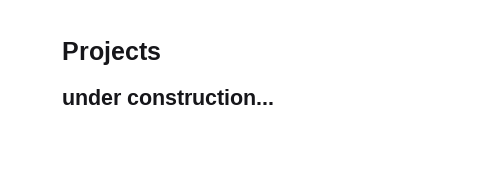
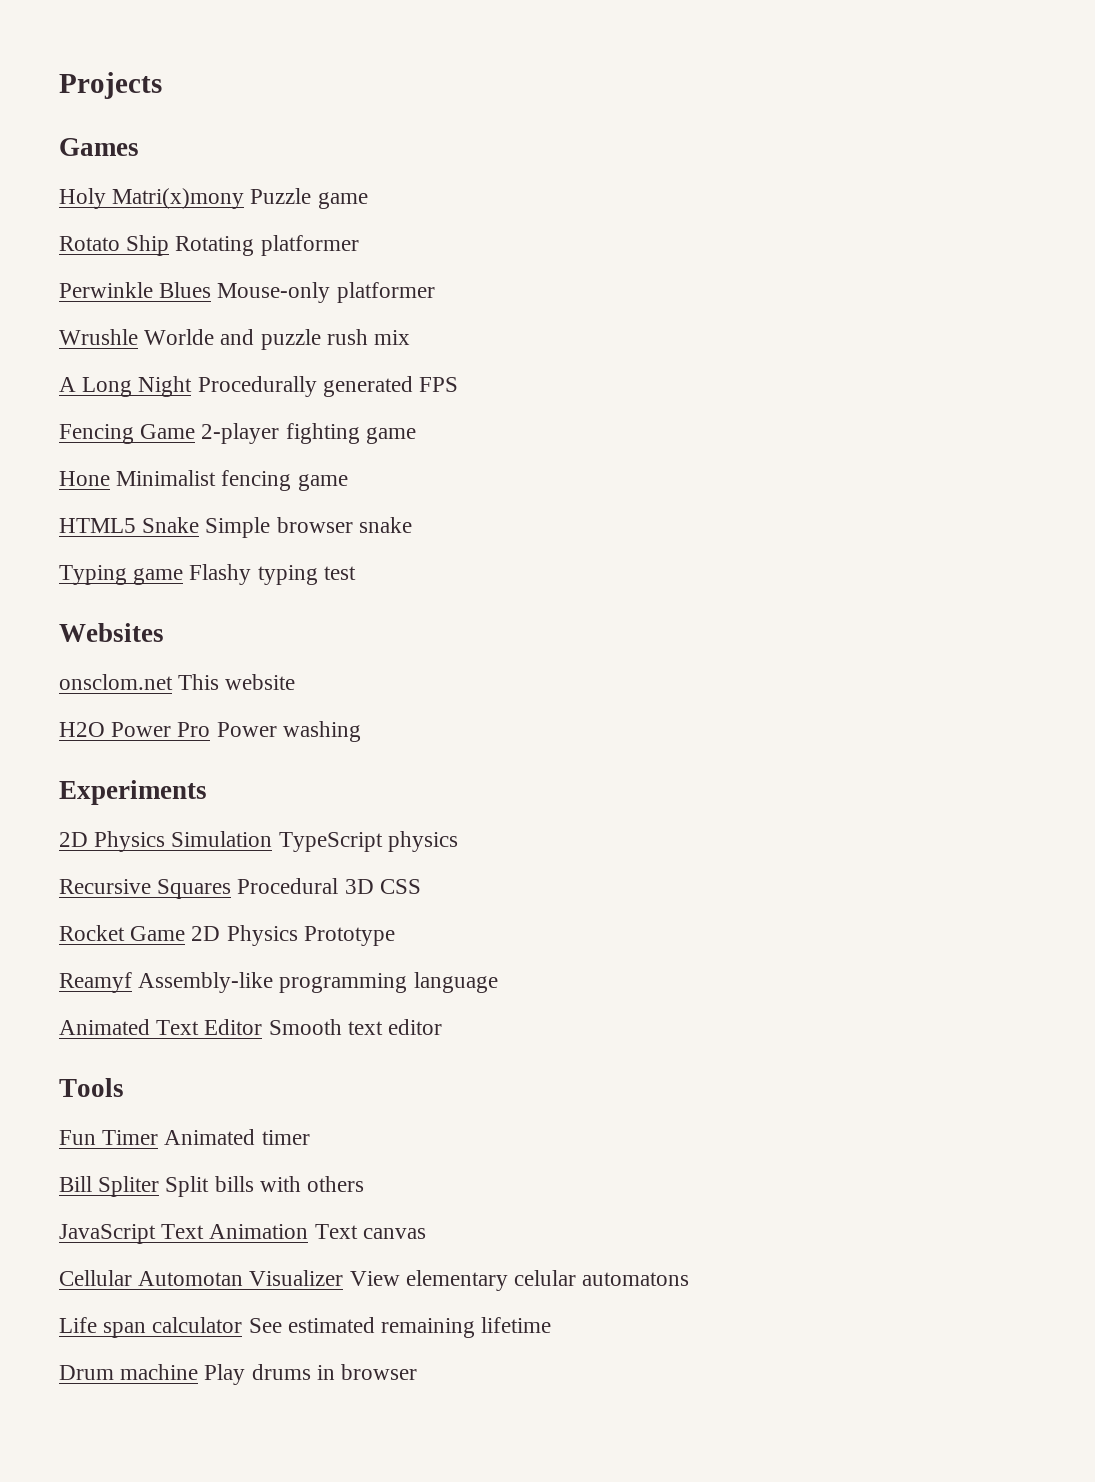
[62,89,274,105] under construction... -> [59,138,139,156] [59,188,368,209] [59,235,359,256] [59,282,435,303] [59,329,411,350] [59,376,459,397] [59,423,416,444] [59,470,348,491] [59,517,412,538] [59,564,356,585] [59,623,164,642] [59,674,296,690] [59,721,361,742] [59,780,207,805] [59,831,458,852] [59,878,421,899] [59,925,395,946] [59,972,498,993] [59,1019,443,1035] [59,1078,124,1097] [59,1129,310,1145] [59,1176,365,1197] [59,1224,426,1244] [59,1270,690,1291] [59,1317,552,1338] [59,1364,418,1385] Games // Holy Matri(x)mony Puzzle game // Rotato Ship Rotating platformer // Perwinkle Blues Mouse-only platformer // Wrushle Worlde and puzzle rush mix // A Long Night Procedurally generated FPS // Fencing Game 2-player fighting game // Hone Minimalist fencing game // HTML5 Snake Simple browser snake // Typing game Flashy typing test // Websites // onsclom.net This website // H2O Power Pro Power washing // Experiments // 2D Physics Simulation TypeScript physics // Recursive Squares Procedural 3D CSS // Rocket Game 2D Physics Prototype // Reamyf Assembly-like programming language // Animated Text Editor Smooth text editor // Tools // Fun Timer Animated timer // Bill Spliter Split bills with others // JavaScript Text Animation Text canvas // Cellular Automotan Visualizer View elementary celular automatons // Life span calculator See estimated remaining lifetime // Drum machine Play drums in browser

